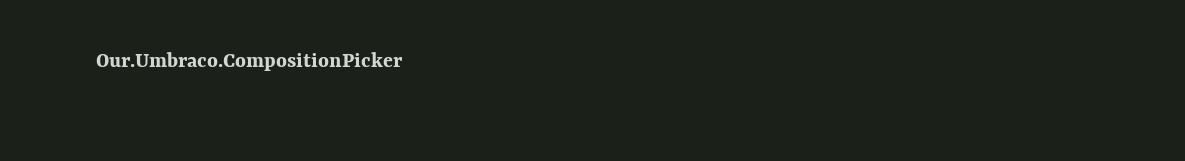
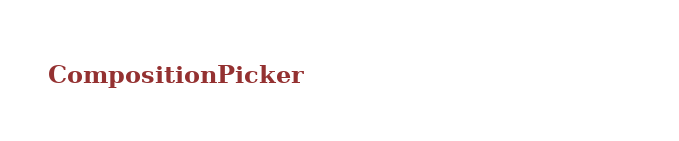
[96,52,403,71] Our.Umbraco.CompositionPicker -> [48,65,304,88] CompositionPicker

